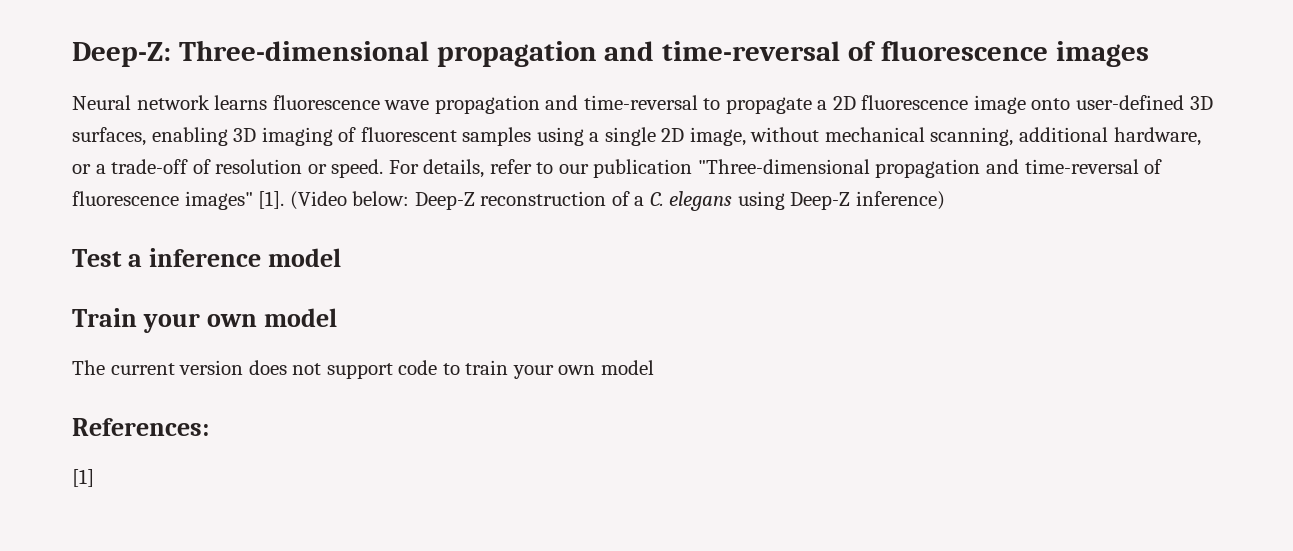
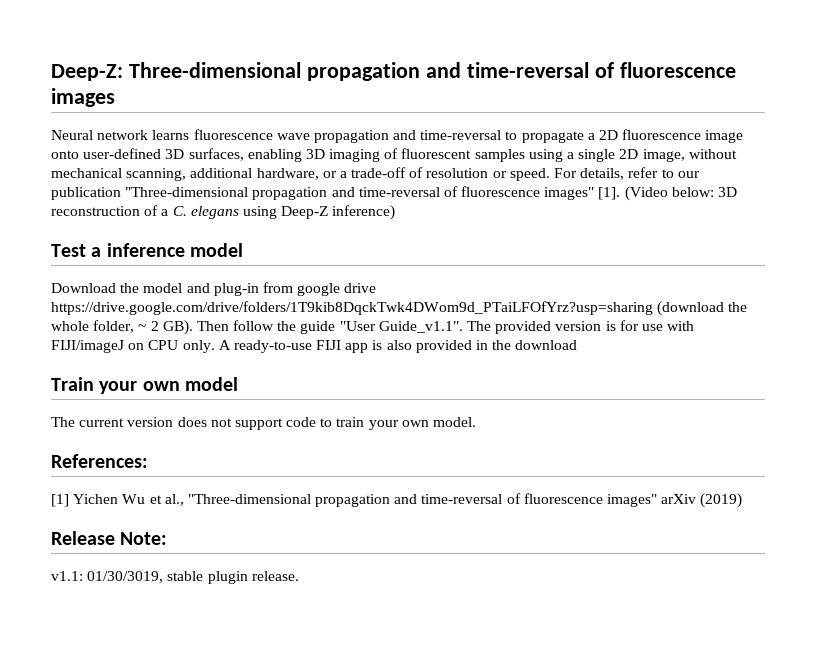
[414,192,475,210] Deep-Z -> [718,187,738,197] 3D
(341, 257) none -> [51,282,377,296] [51,301,748,316] [51,320,695,335] [51,340,578,353] // Download the model and plug-in from google drive https://drive.google.com/drive/folders/1T9kib8DqckTwk4DWom9d_PTaiLFOfYrz?usp=sharing (download the whole folder, ~ 2 GB). Then follow the guide "User Guide_v1.1". The provided version is for use with FIJI/imageJ on CPU only. A ready-to-use FIJI app is also provided in the download
[600,360,654,375] model -> [433,417,477,427] model.
(94, 478) none -> [73,493,743,508] [51,531,168,545] [51,571,299,584] Yichen Wu et al., "Three-dimensional propagation and time-reversal of fluorescence images" arXiv (2019) // Release Note: // v1.1: 01/30/3019, stable plugin release.

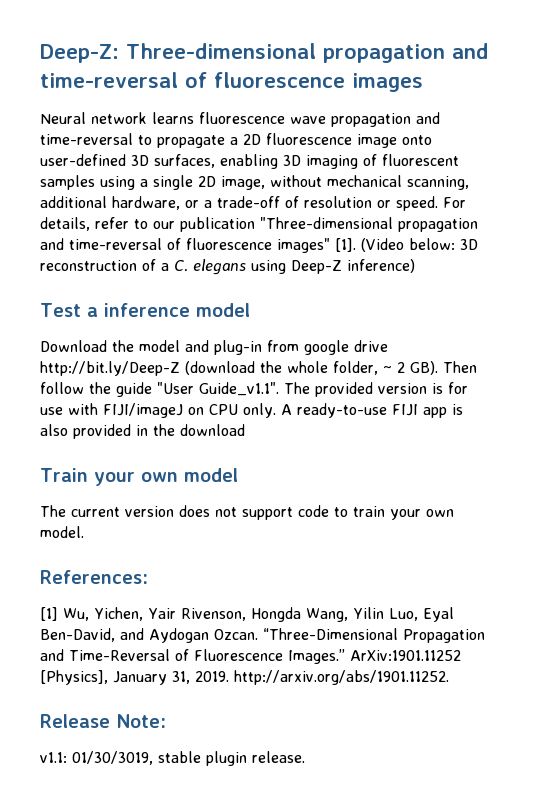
[51,301,653,315] https://drive.google.com/drive/folders/1T9kib8DqckTwk4DWom9d_PTaiLFOfYrz?usp=sharing -> [40,361,180,376] http://bit.ly/Deep-Z
[73,493,743,508] Yichen Wu et al., "Three-dimensional propagation and time-reversal of fluorescence images" arXiv (2019) -> [63,607,454,622] [40,628,485,643] [40,649,461,664] [40,670,449,685] Wu, Yichen, Yair Rivenson, Hongda Wang, Yilin Luo, Eyal Ben-David, and Aydogan Ozcan. “Three-Dimensional Propagation and Time-Reversal of Fluorescence Images.” ArXiv:1901.11252 [Physics], January 31, 2019. http://arxiv.org/abs/1901.11252.

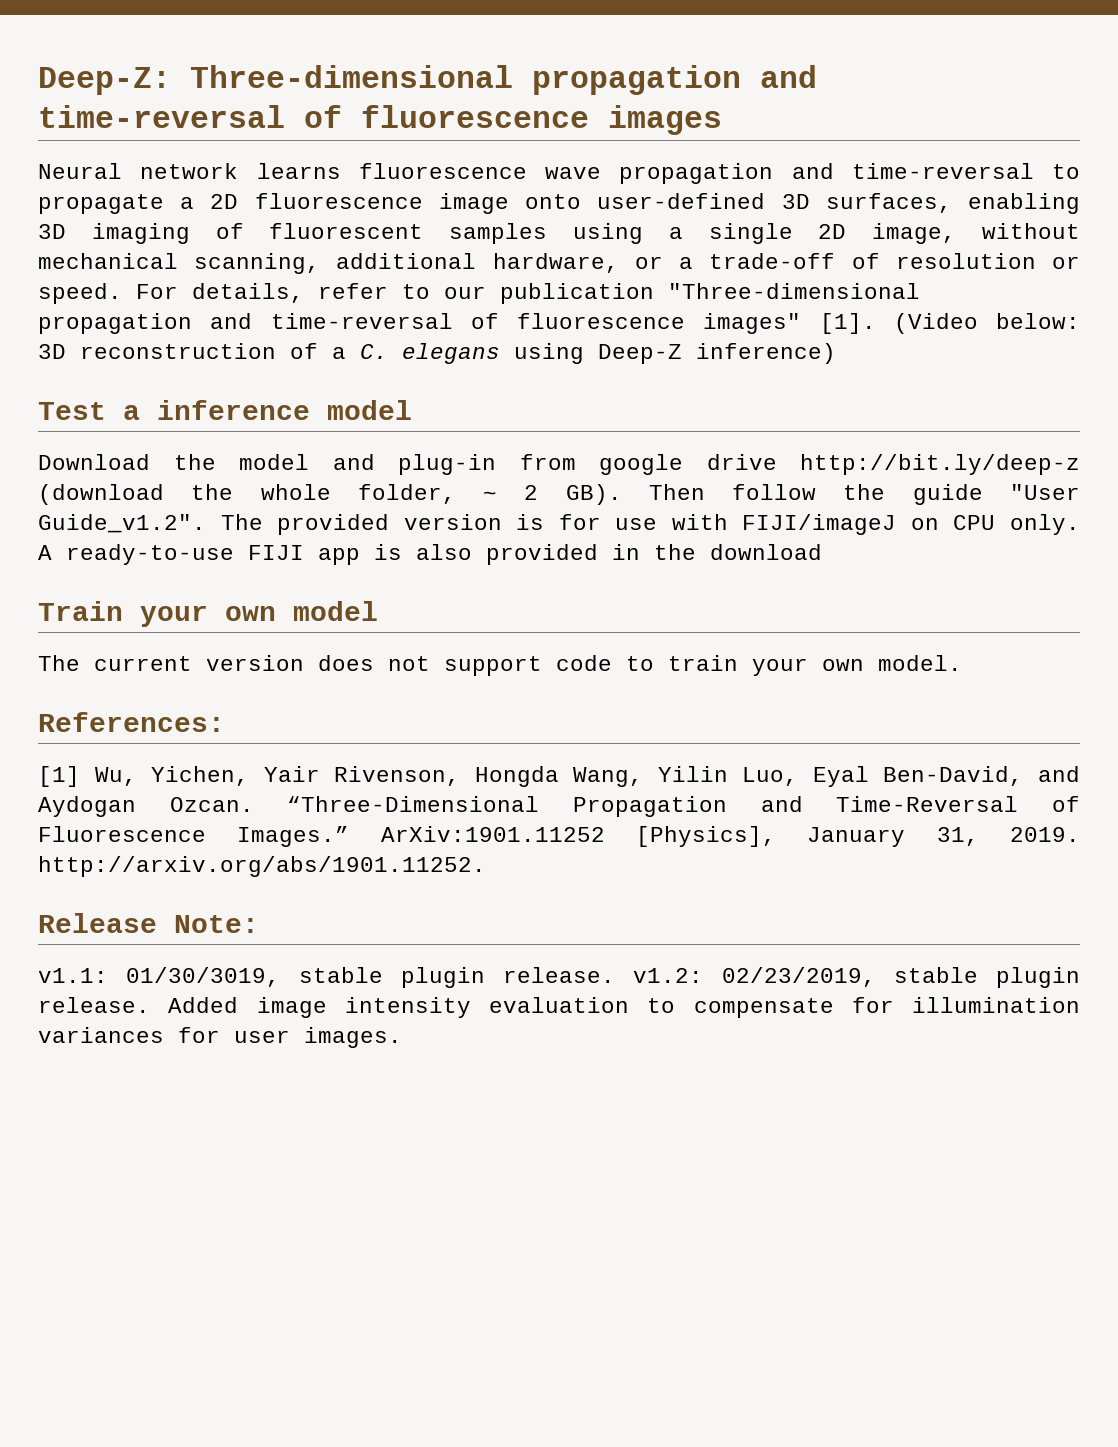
[40,361,180,376] http://bit.ly/Deep-Z -> [800,454,1080,475] http://bit.ly/deep-z
[199,382,279,396] Guide_v1.1". -> [38,514,206,533] Guide_v1.2".
(305, 757) none -> [633,967,1080,988] [38,997,1080,1018] [38,1027,402,1048] v1.2: 02/23/2019, stable plugin release. Added image intensity evaluation to compensate for illumination variances for user images.

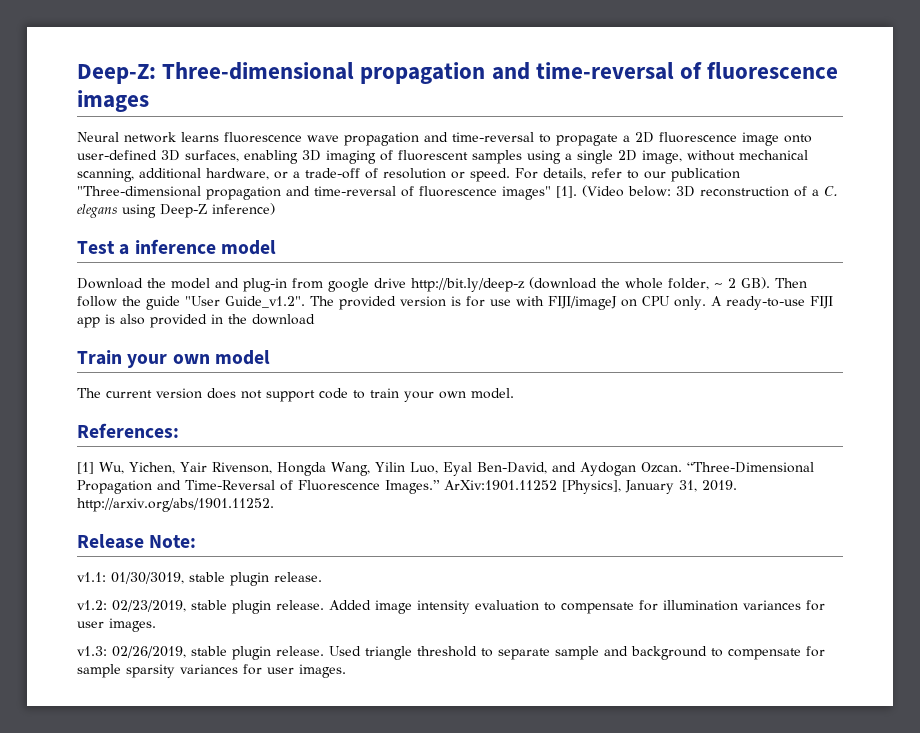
(615, 975) none -> (322, 577) //
(402, 1037) none -> [77,646,825,660] [77,664,346,678] // v1.3: 02/26/2019, stable plugin release. Used triangle threshold to separate sample and background to compensate for sample sparsity variances for user images.

